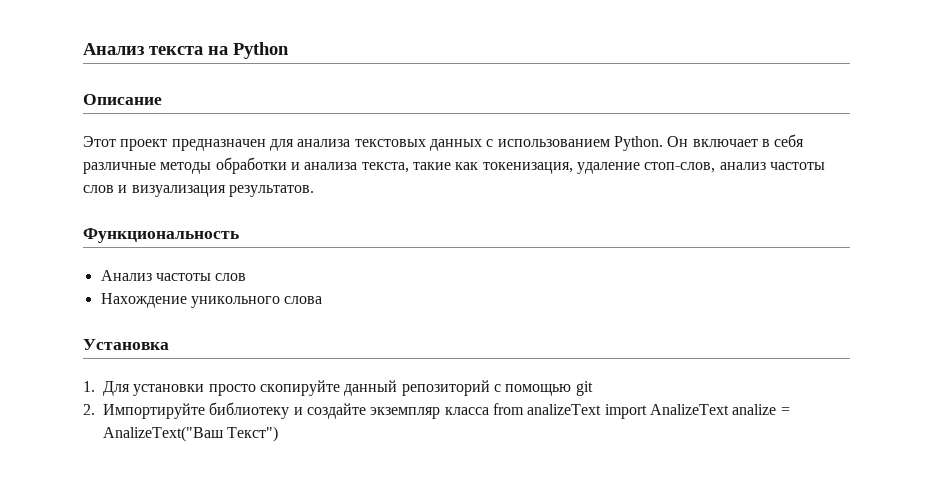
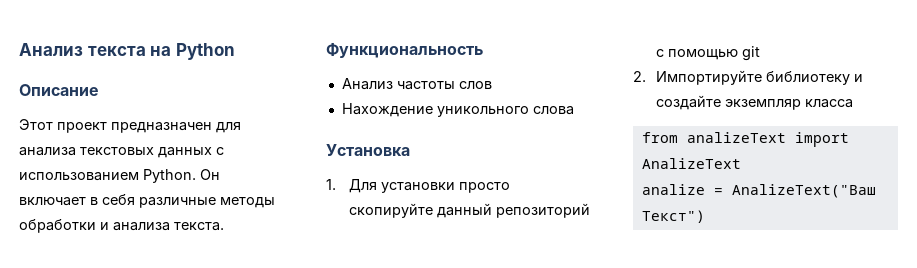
[361,162,825,174] [83,185,314,197] текста, такие как токенизация, удаление стоп-слов, анализ частоты слов и визуализация результатов. -> [174,222,224,231] текста.
(489, 411) none -> (853, 103) //
(729, 409) none -> (741, 163) //

